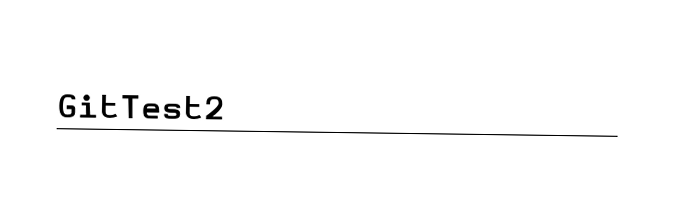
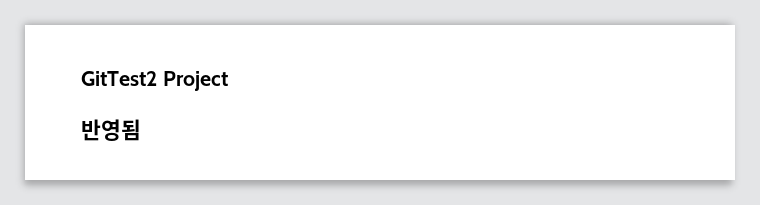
(226, 107) none -> [162,71,228,91] [81,119,141,141] Project // 반영됨

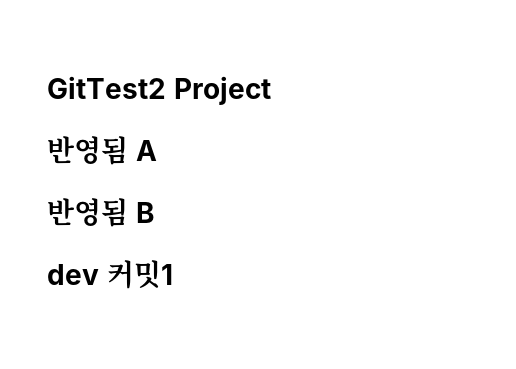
(141, 130) none -> [135,140,157,161] [47,198,155,227] [47,260,173,289] A // 반영됨 B // dev 커밋1

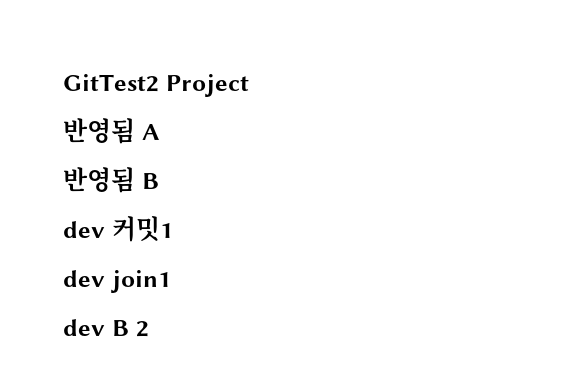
(173, 274) none -> [63,270,171,293] [63,319,149,337] // dev join1 // dev B 2

